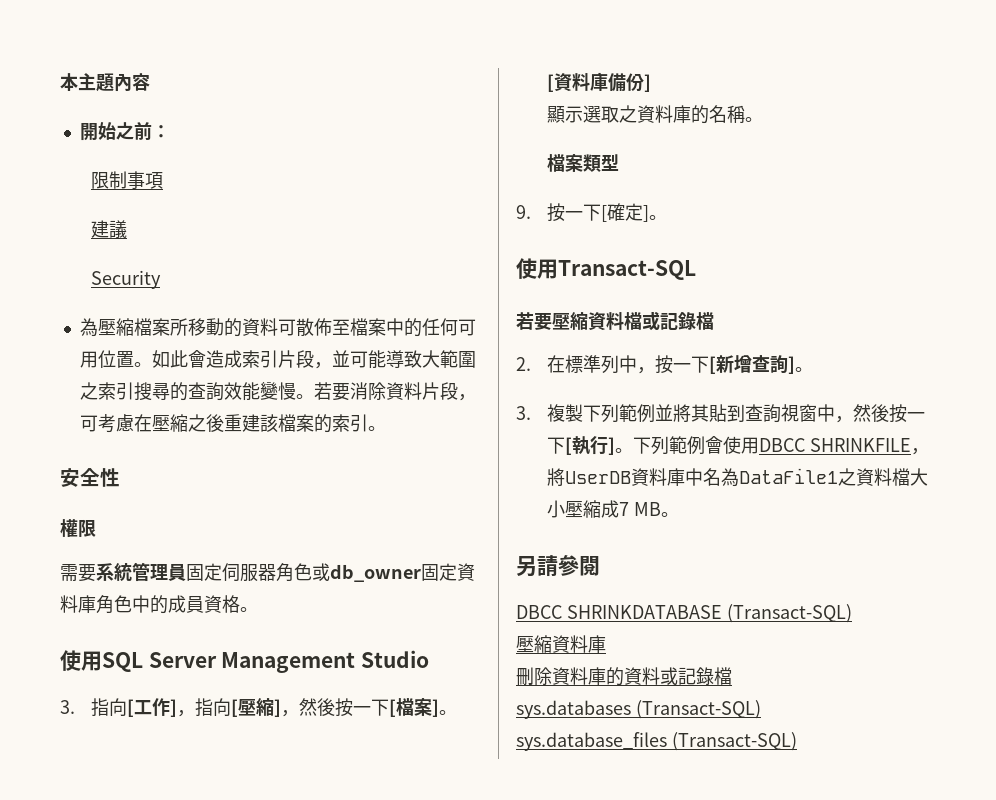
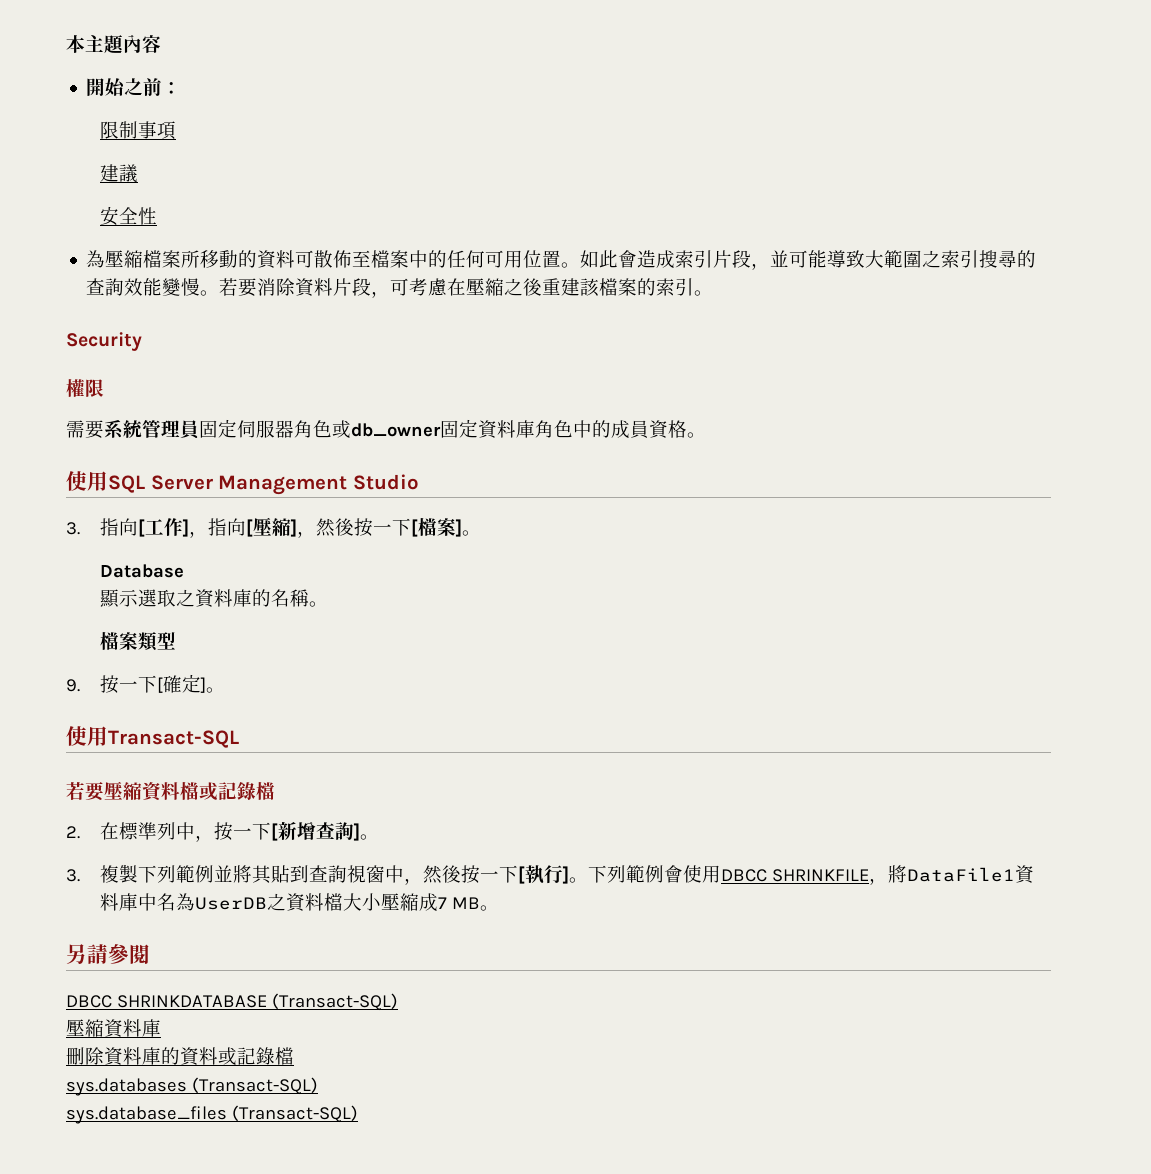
[91,270,162,289] Security -> [99,206,157,226] 安全性
[60,468,120,487] 安全性 -> [66,332,142,351] Security
[547,72,652,92] [資料庫備份] -> [99,564,184,578] Database
[565,471,632,484] UserDB -> [906,867,1015,882] DataFile1
[739,468,839,484] DataFile1 -> [194,897,267,910] UserDB

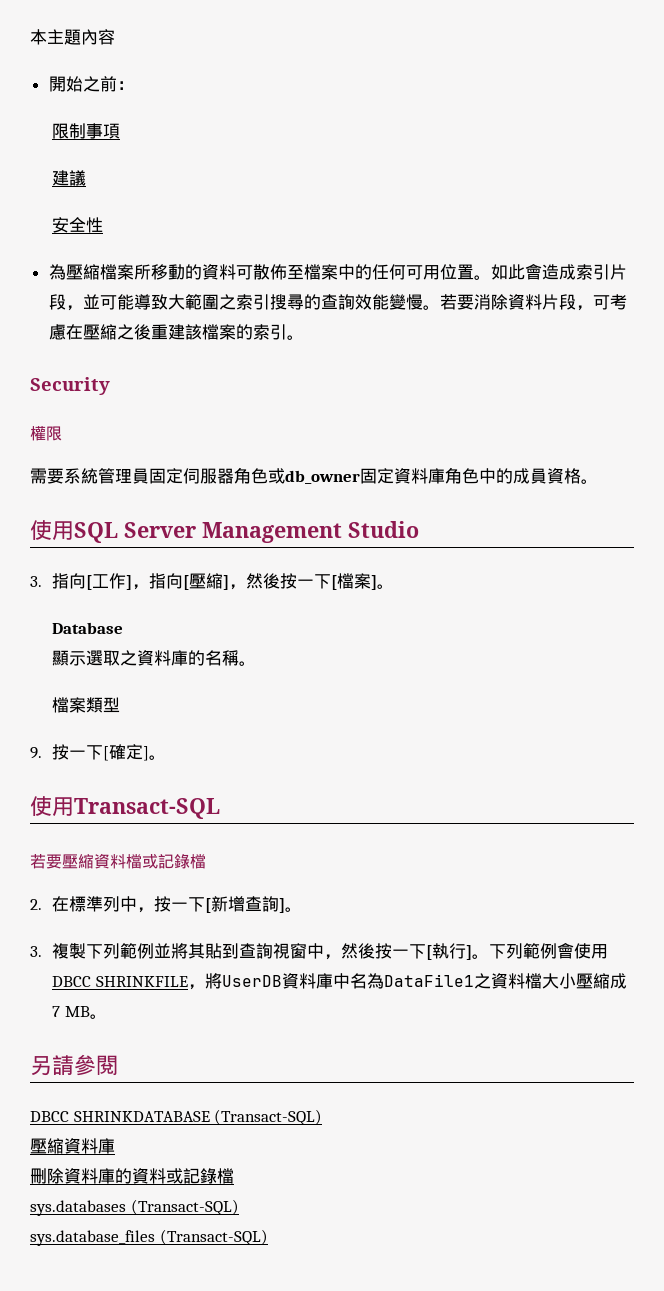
[906,867,1015,882] DataFile1 -> [221,975,282,987] UserDB
[194,897,267,910] UserDB -> [383,974,474,987] DataFile1

